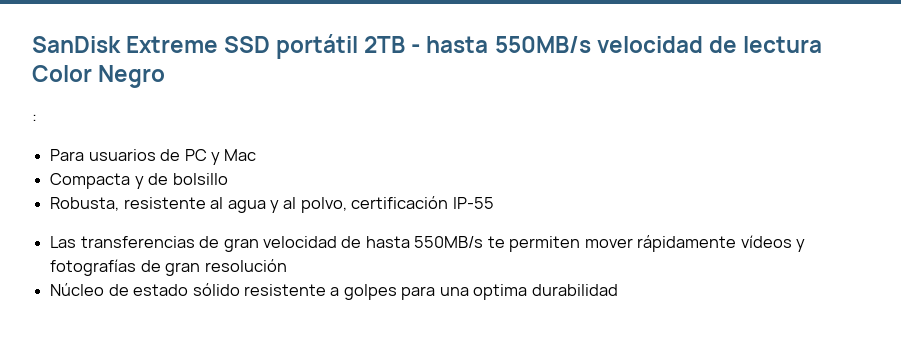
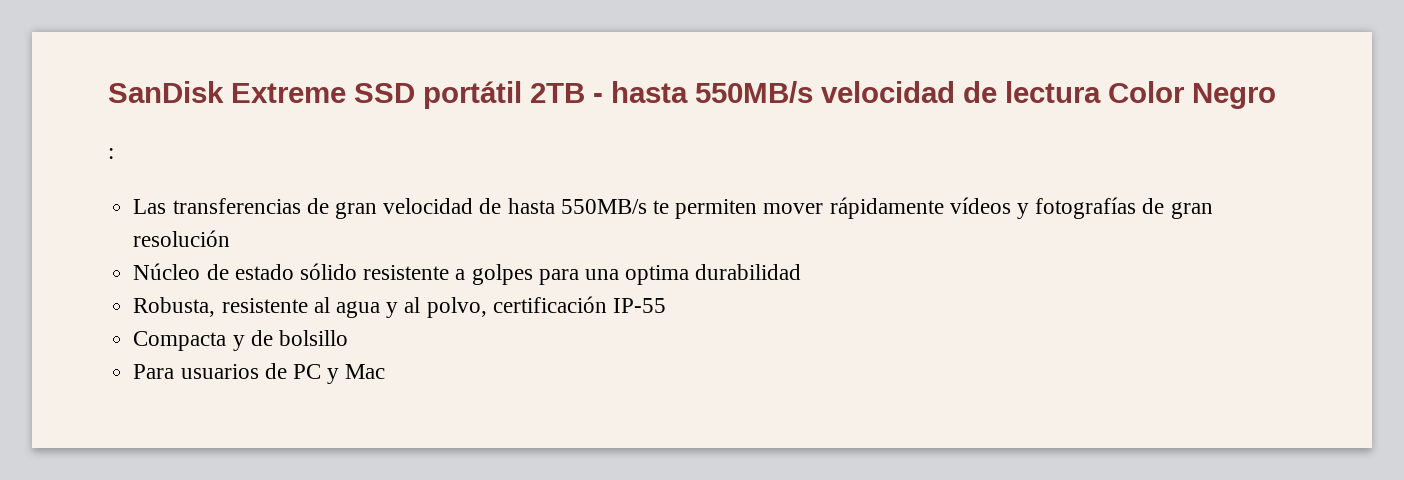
[50,149,257,165] [50,173,228,189] [50,196,494,213] // Para usuarios de PC y Mac // Compacta y de bolsillo // Robusta, resistente al agua y al polvo, certificación IP-55 -> (114, 153) none
(618, 290) none -> [133,296,666,318] [133,330,348,351] [133,363,386,384] // Robusta, resistente al agua y al polvo, certificación IP-55 // Compacta y de bolsillo // Para usuarios de PC y Mac

